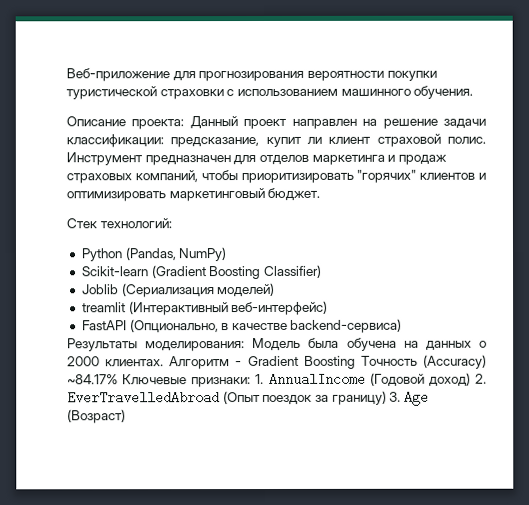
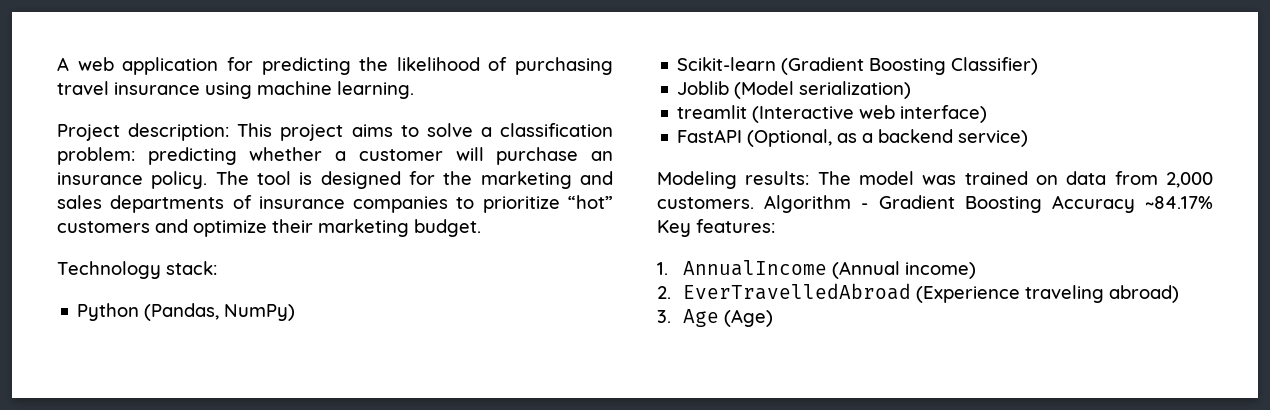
[66,68,437,82] [66,85,474,100] [66,116,487,130] [66,133,486,148] [66,152,447,166] [66,169,486,184] [66,187,321,202] [66,218,172,229] Веб-приложение для прогнозирования вероятности покупки туристической страховки с использованием машинного обучения. // Описание проекта: Данный проект направлен на решение задачи классификации: предсказание, купит ли клиент страховой полис. Инструмент предназначен для отделов маркетинга и продаж страховых компаний, чтобы приоритизировать "горячих" клиентов и оптимизировать маркетинговый бюджет. // Стек технологий: -> [57,57,613,75] [57,81,414,99] [57,123,613,141] [57,147,613,165] [57,171,613,189] [57,195,613,213] [57,219,481,237] [57,261,217,279] A web application for predicting the likelihood of purchasing travel insurance using machine learning. // Project description: This project aims to solve a classification problem: predicting whether a customer will purchase an insurance policy. The tool is designed for the marketing and sales departments of insurance companies to prioritize “hot” customers and optimize their marketing budget. // Technology stack:
[121,282,276,298] (Сериализация моделей) -> [734,81,912,99] (Model serialization)
[128,300,329,316] [81,318,403,334] [67,337,488,352] [67,354,487,370] [67,372,488,388] [67,390,387,406] (Интерактивный веб-интерфейс) // FastAPI (Опционально, в качестве backend-сервиса) // Результаты моделирования: Модель была обучена на данных о 2000 клиентах. Алгоритм - Gradient Boosting Точность (Accuracy) ~84.17% Ключевые признаки: 1. AnnualIncome (Годовой доход) 2. EverTravelledAbroad (Опыт поездок за границу) -> [752,105,988,123] [677,129,1029,147] [657,171,1213,189] [657,195,1213,213] [657,219,775,237] [657,260,976,279] [657,283,1179,303] (Interactive web interface) // FastAPI (Optional, as a backend service) // Modeling results: The model was trained on data from 2,000 customers. Algorithm - Gradient Boosting Accuracy ~84.17% Key features: // 1. AnnualIncome (Annual income) // 2. EverTravelledAbroad (Experience traveling abroad) //
[67,409,126,424] (Возраст) -> [723,309,773,327] (Age)

